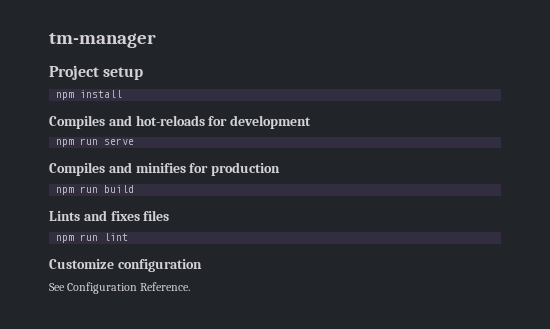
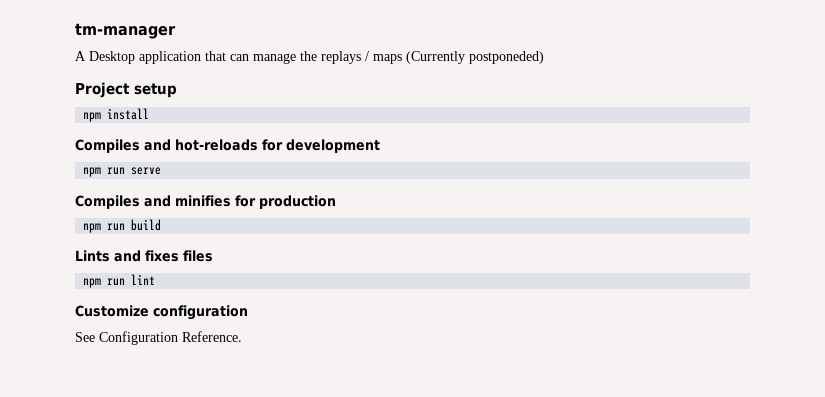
(156, 40) none -> [75,51,544,64] // A Desktop application that can manage the replays / maps (Currently postponeded)

